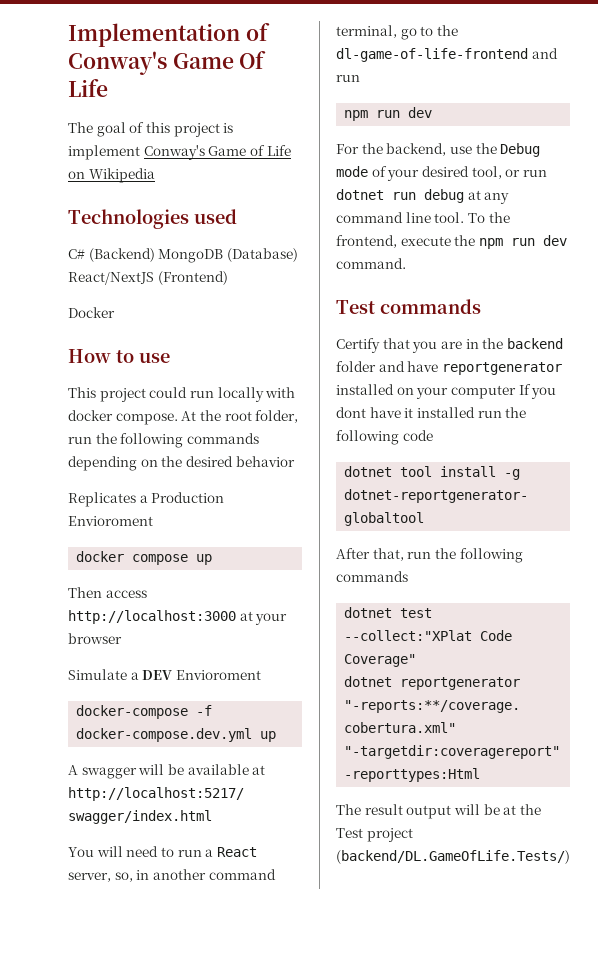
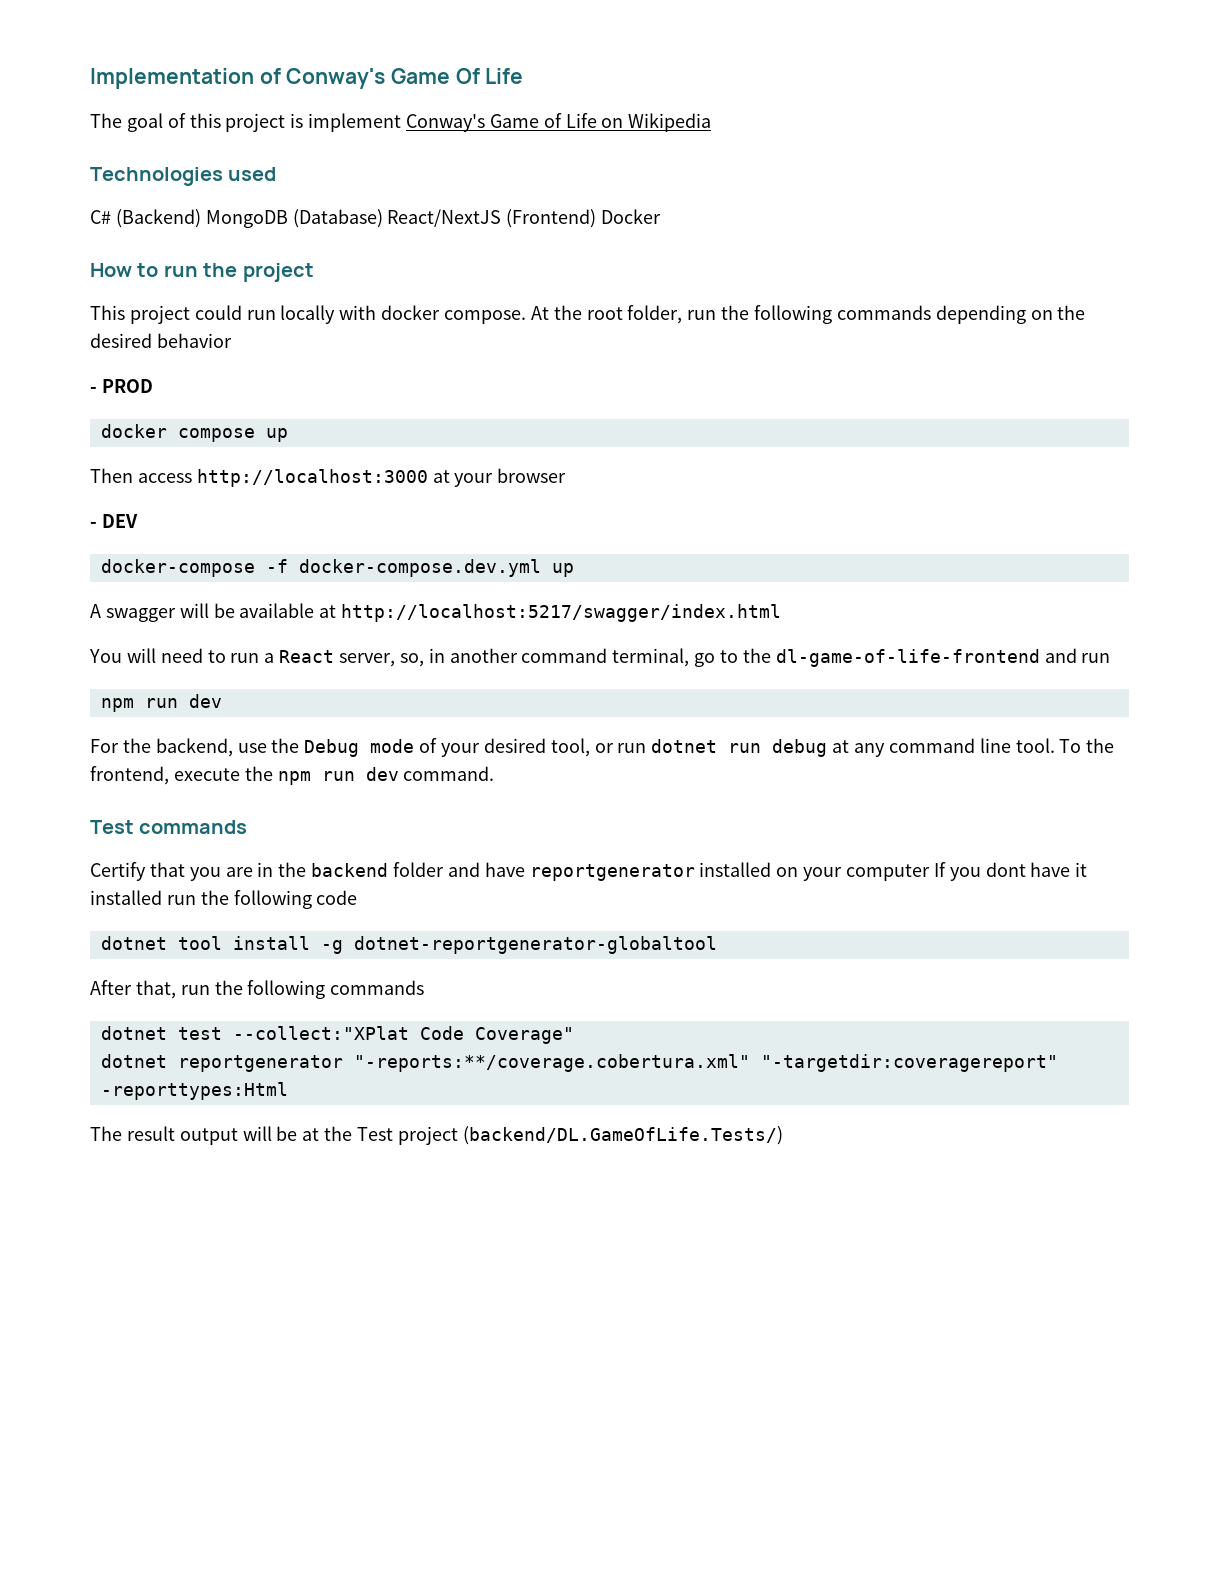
(228, 278) // -> (597, 218) none
[139,352,170,363] use -> [163,263,314,282] run the project
[68,492,225,507] [68,516,153,526] Replicates a Production Envioroment -> [90,379,153,393] - PROD
[68,669,139,680] Simulate a -> [90,522,97,528] -
[175,670,261,680] Envioroment -> (138, 521) none

